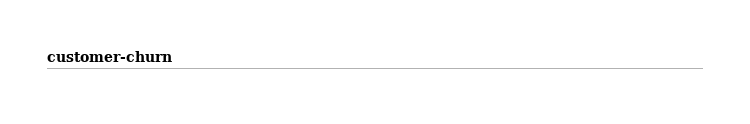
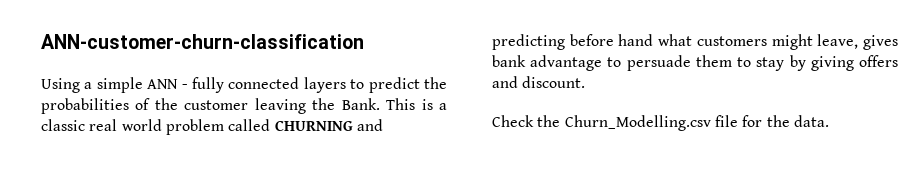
[47,51,172,62] customer-churn -> [41,34,364,49] [41,77,447,93] [41,98,448,114] [41,119,383,135] [492,34,898,50] [492,55,898,71] [492,76,586,88] [492,115,829,131] ANN-customer-churn-classification // Using a simple ANN - fully connected layers to predict the probabilities of the customer leaving the Bank. This is a classic real world problem called CHURNING and predicting before hand what customers might leave, gives bank advantage to persuade them to stay by giving offers and discount. // Check the Churn_Modelling.csv file for the data.

